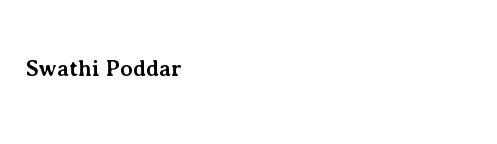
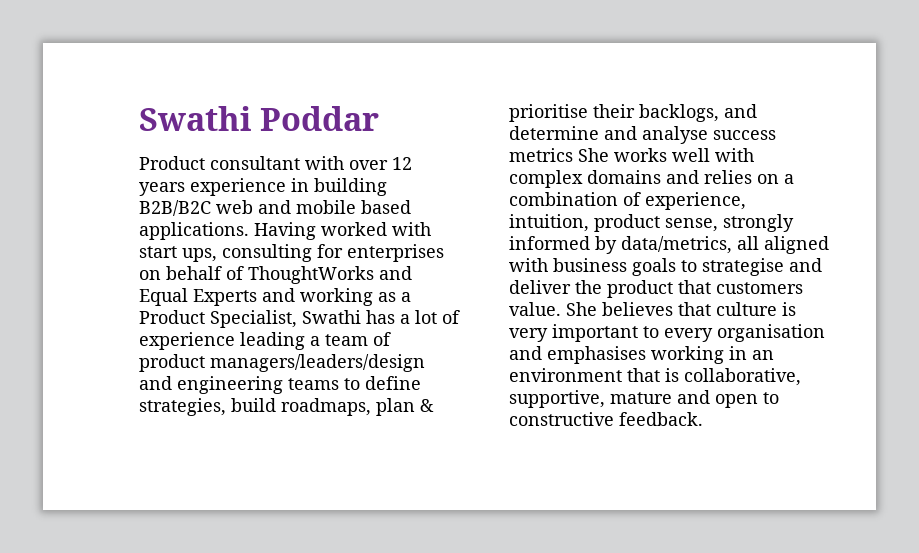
(182, 68) none -> [139,156,412,170] [139,178,387,196] [139,200,411,216] [139,222,431,240] [139,244,444,262] [139,266,412,284] [139,288,411,306] [139,310,460,328] [139,332,391,350] [139,354,425,372] [139,376,421,394] [139,398,434,416] [509,104,757,122] [509,126,776,144] [509,148,754,162] [509,170,794,188] [509,192,746,210] [509,214,794,232] [509,236,829,254] [509,258,822,276] [509,280,803,298] [509,302,796,316] [509,324,825,342] [509,346,774,364] [509,368,801,386] [509,390,779,408] [509,412,703,426] // Product consultant with over 12 years experience in building B2B/B2C web and mobile based applications. Having worked with start ups, consulting for enterprises on behalf of ThoughtWorks and Equal Experts and working as a Product Specialist, Swathi has a lot of experience leading a team of product managers/leaders/design and engineering teams to define strategies, build roadmaps, plan & prioritise their backlogs, and determine and analyse success metrics She works well with complex domains and relies on a combination of experience, intuition, product sense, strongly informed by data/metrics, all aligned with business goals to strategise and deliver the product that customers value. She believes that culture is very important to every organisation and emphasises working in an environment that is collaborative, supportive, mature and open to constructive feedback.

